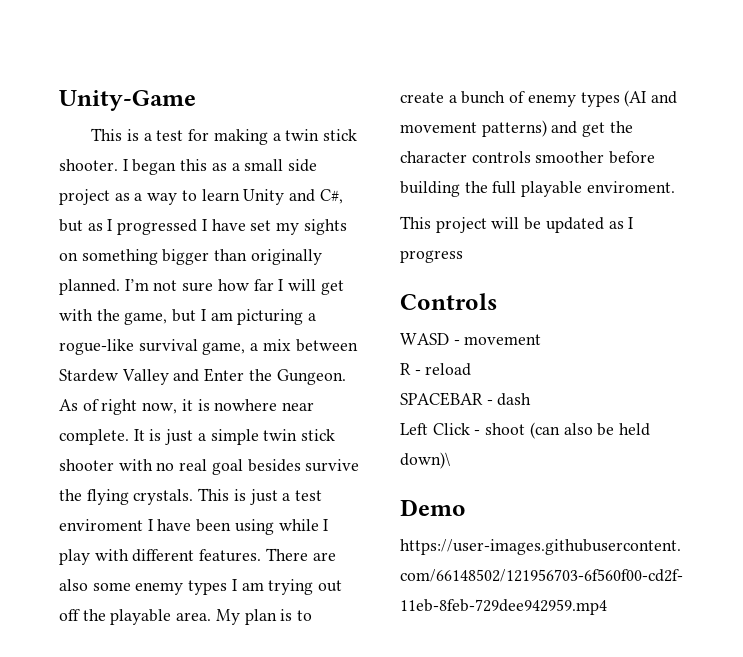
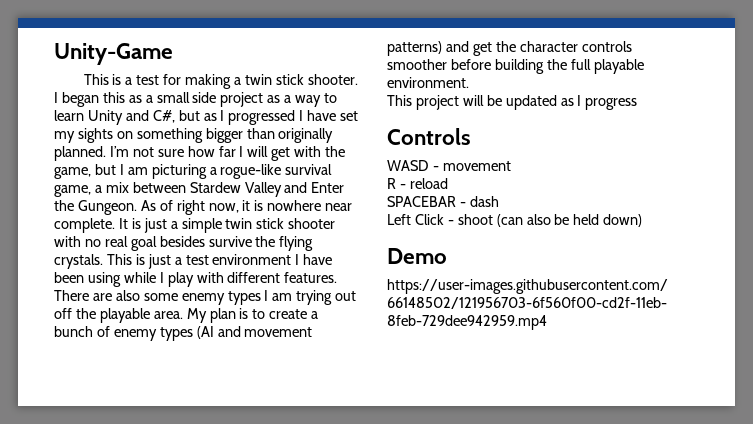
[59,519,143,531] enviroment -> [212,254,292,265] environment
[586,181,675,193] enviroment. -> [387,77,469,88] environment.
[400,452,450,469] down)\ -> [603,214,643,227] down)

